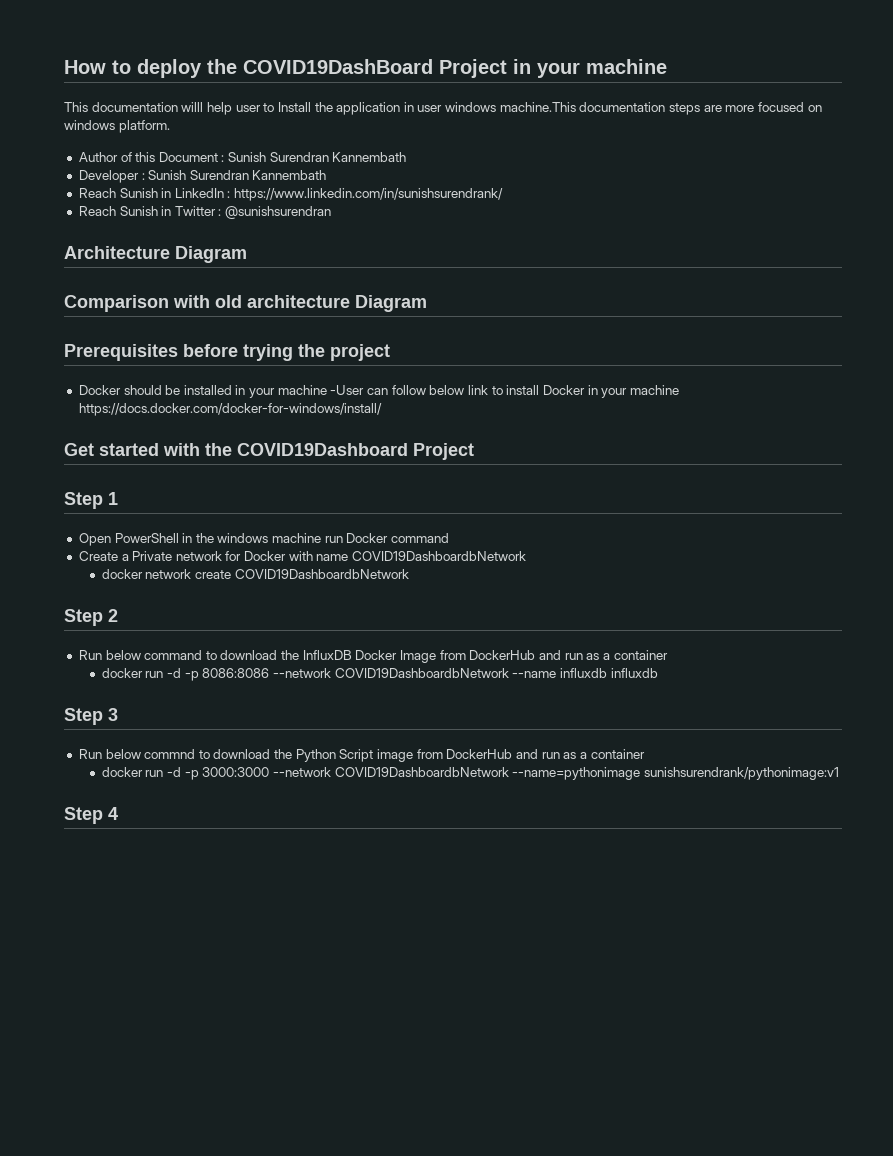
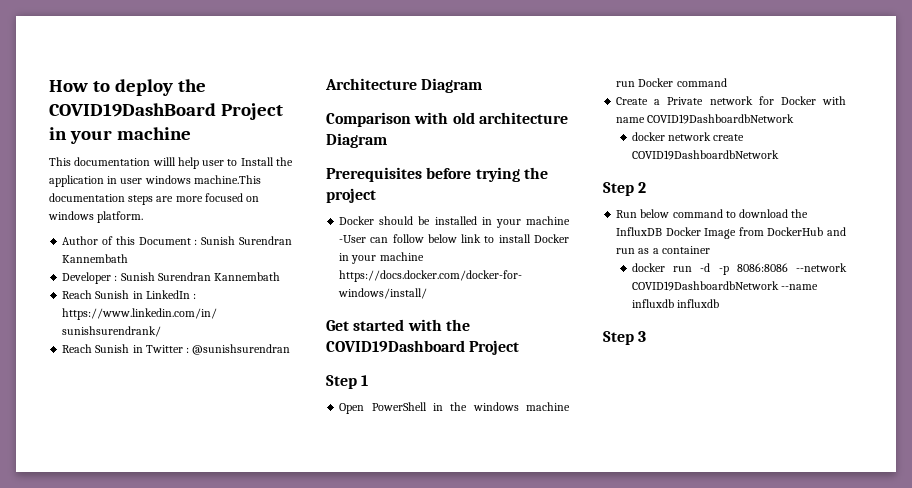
[78,749,645,762] [101,767,839,780] [64,807,118,824] // Run below commnd to download the Python Script image from DockerHub and run as a container // docker run -d -p 3000:3000 --network COVID19DashboardbNetwork --name=pythonimage sunishsurendrank/pythonimage:v1 // Step 4 -> (647, 336) none

